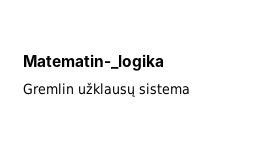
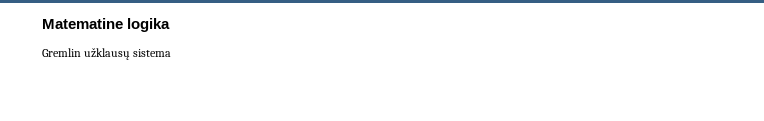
[23,54,164,71] Matematin-_logika -> [42,18,171,32] Matematine logika

